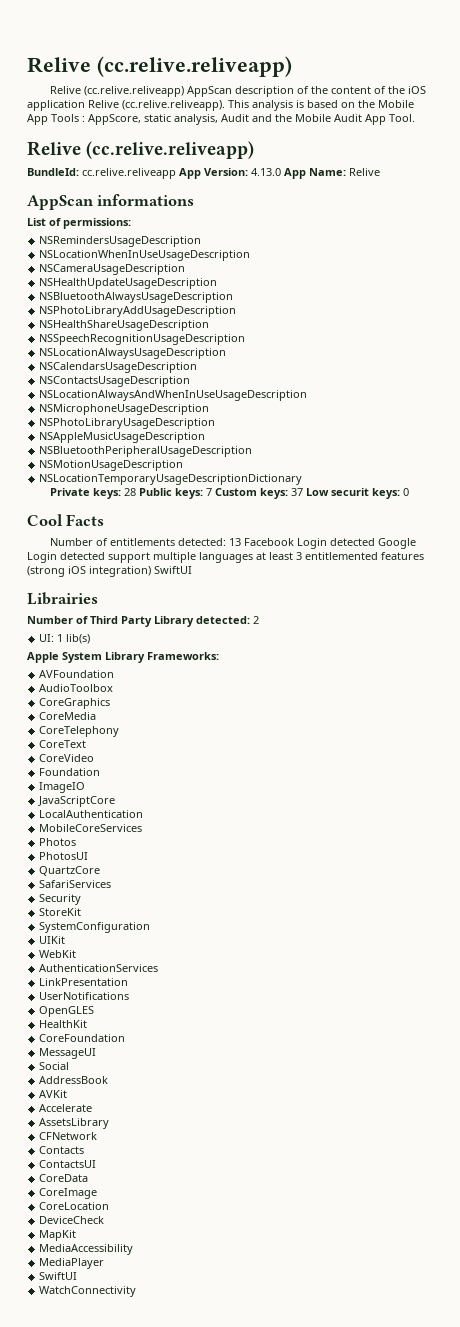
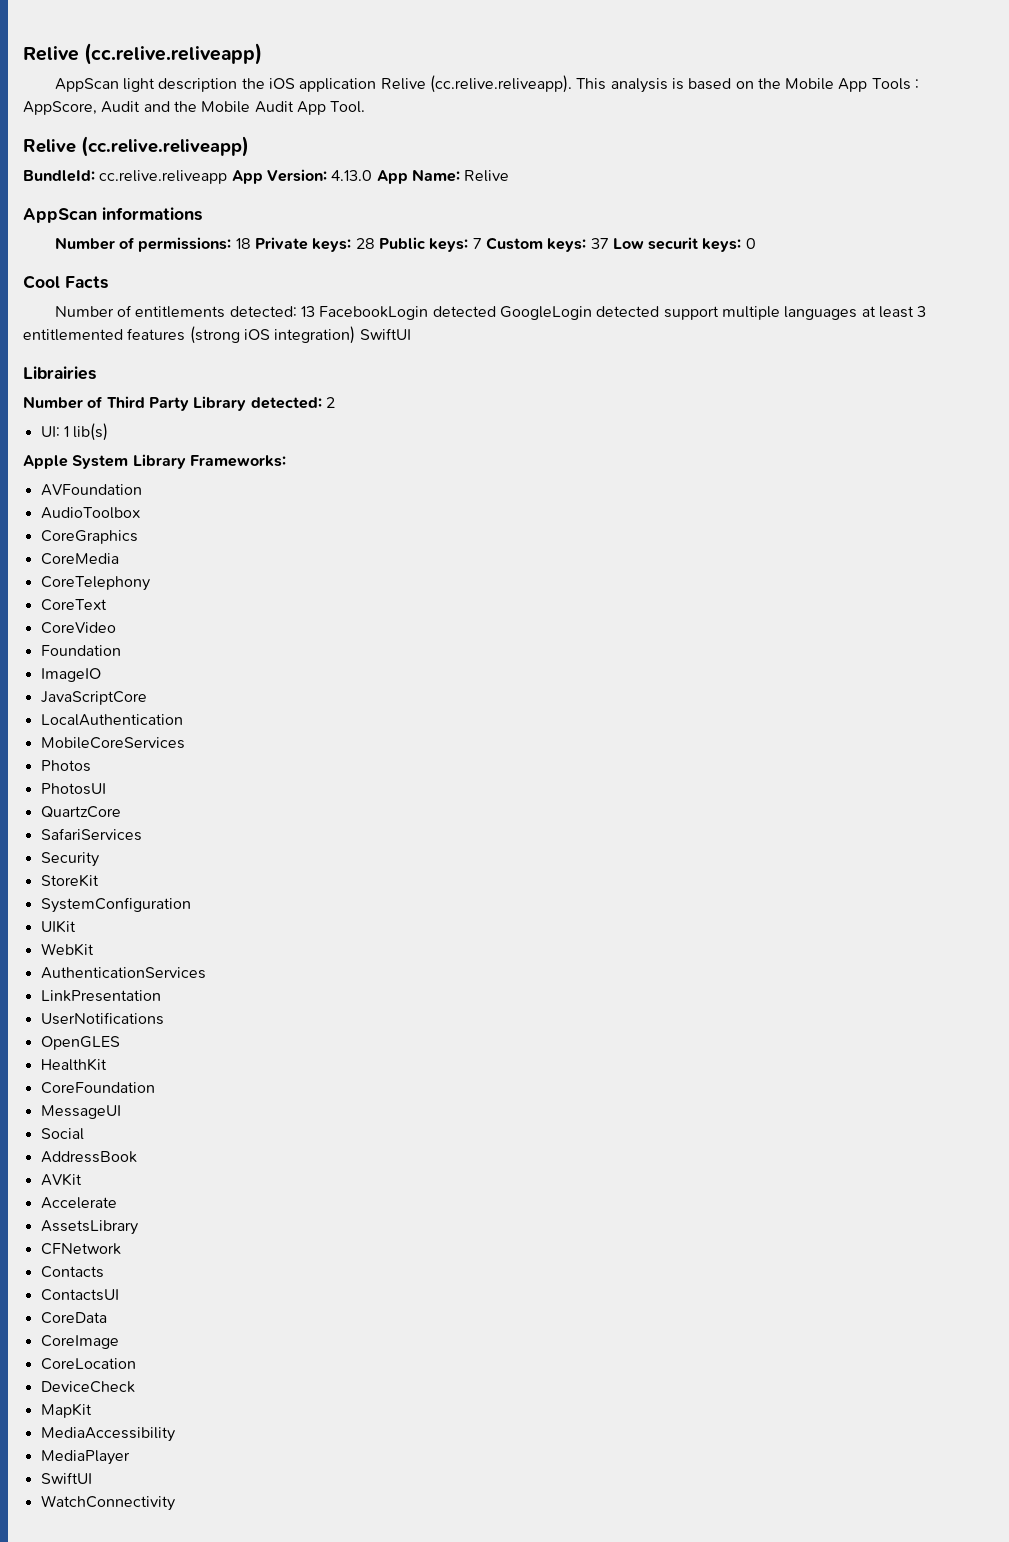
[27,56,292,77] [49,86,386,97] Relive (cc.relive.reliveapp) // Relive (cc.relive.reliveapp) AppScan description of the content of -> [23,43,263,65] [54,78,238,92] Relive (cc.relive.reliveapp) // AppScan light description
[144,114,218,125] static analysis, -> (97, 108) none
[27,218,46,226] List -> [54,237,115,250] Number
[39,236,202,247] [39,250,251,261] [39,264,186,275] [39,278,218,289] [39,292,234,303] [39,306,237,317] [39,320,210,331] [39,334,246,345] [39,348,227,359] [39,362,198,373] [39,376,191,387] [39,390,308,401] [39,404,210,415] [39,418,216,429] [39,432,206,443] [39,446,253,457] [39,460,184,471] [39,474,303,485] // NSRemindersUsageDescription // NSLocationWhenInUseUsageDescription // NSCameraUsageDescription // NSHealthUpdateUsageDescription // NSBluetoothAlwaysUsageDescription // NSPhotoLibraryAddUsageDescription // NSHealthShareUsageDescription // NSSpeechRecognitionUsageDescription // NSLocationAlwaysUsageDescription // NSCalendarsUsageDescription // NSContactsUsageDescription // NSLocationAlwaysAndWhenInUseUsageDescription // NSMicrophoneUsageDescription // NSPhotoLibraryUsageDescription // NSAppleMusicUsageDescription // NSBluetoothPeripheralUsageDescription // NSMotionUsageDescription // NSLocationTemporaryUsageDescriptionDictionary // -> [235,238,251,249] 18
[243,538,416,549] [27,552,57,563] Facebook Login detected Google Login -> [319,306,592,320] FacebookLogin detected GoogleLogin

